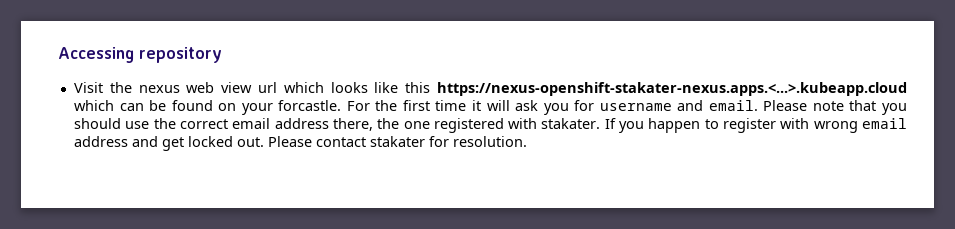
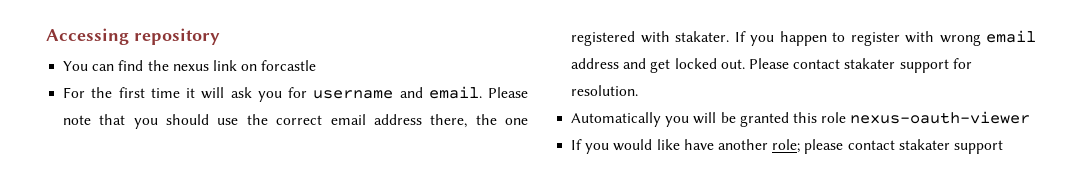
[73,82,907,96] [73,100,342,115] Visit the nexus web view url which looks like this https://nexus-openshift-stakater-nexus.apps.<...>.kubeapp.cloud which can be found on your forcastle. -> [63,60,317,71] You can find the nexus link on forcastle //
(425, 141) none -> [899,59,949,73] support
(527, 141) none -> [571,111,1031,127] [571,139,1003,154] // Automatically you will be granted this role nexus-oauth-viewer // If you would like have another role; please contact stakater support

